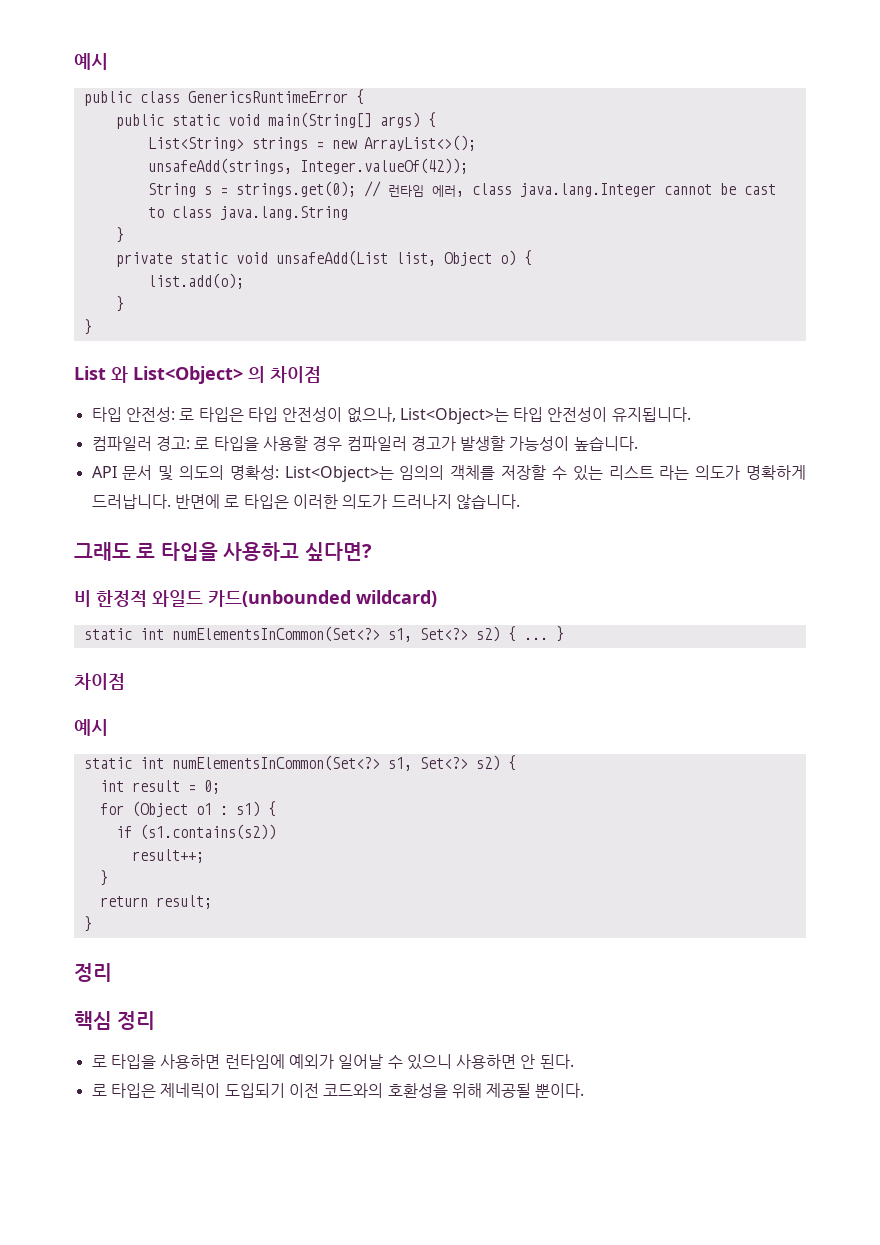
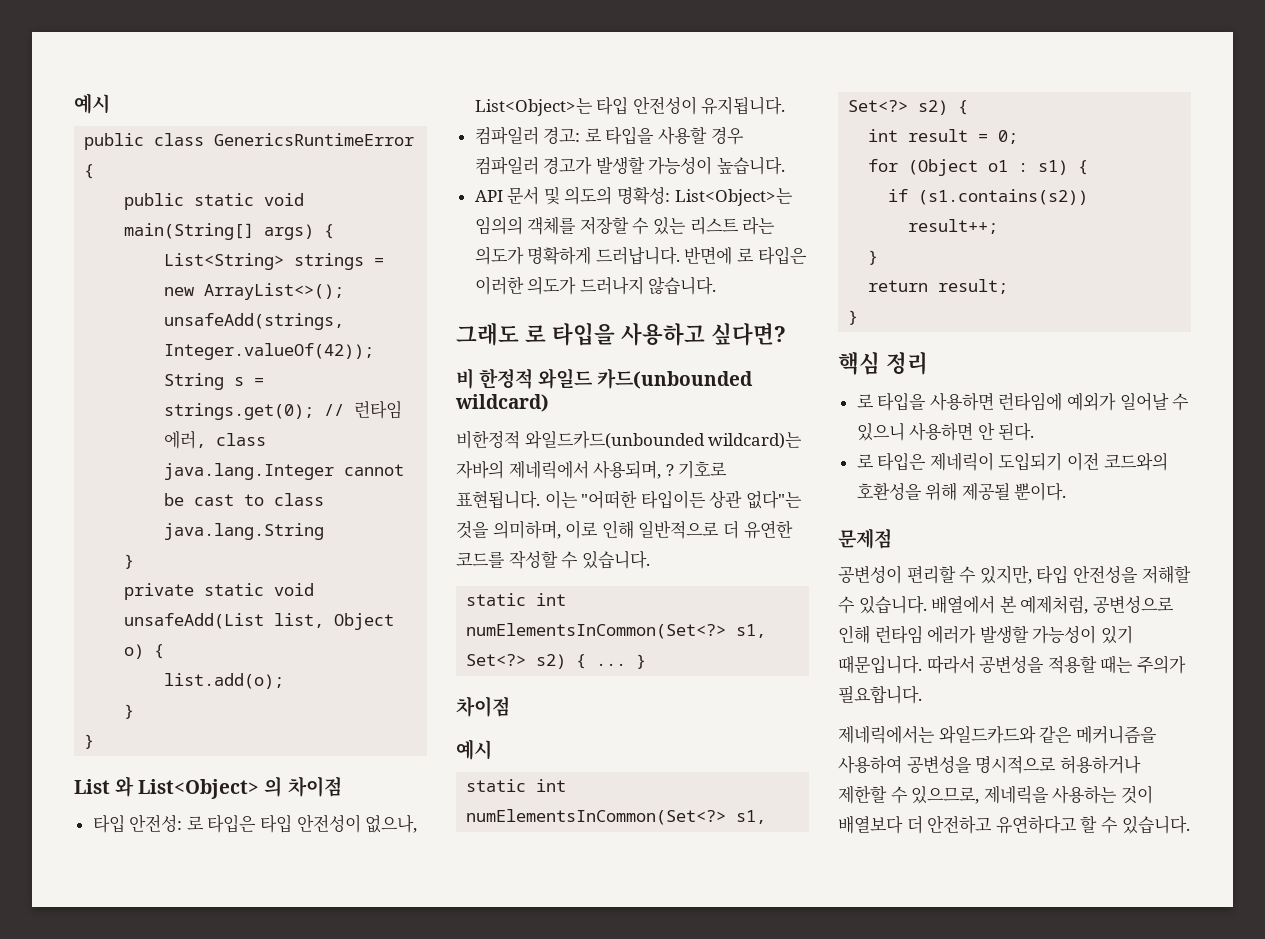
(437, 598) none -> [456,430,803,449] [456,460,728,479] [456,490,802,509] [456,520,793,539] [456,551,650,569] // 비한정적 와일드카드(unbounded wildcard)는 자바의 제네릭에서 사용되며, ? 기호로 표현됩니다. 이는 "어떠한 타입이든 상관 없다"는 것을 의미하며, 이로 인해 일반적으로 더 유연한 코드를 작성할 수 있습니다.
[74,963,112,982] // 정리 -> (859, 317) none
(585, 1090) none -> [838,528,892,549] [838,565,1191,584] [838,595,1174,614] [838,625,1133,644] [838,655,1186,674] [838,686,922,704] [838,725,1157,744] [838,755,1141,774] [838,785,1153,804] [838,815,1190,834] // 문제점 // 공변성이 편리할 수 있지만, 타입 안전성을 저해할 수 있습니다. 배열에서 본 예제처럼, 공변성으로 인해 런타임 에러가 발생할 가능성이 있기 때문입니다. 따라서 공변성을 적용할 때는 주의가 필요합니다. // 제네릭에서는 와일드카드와 같은 메커니즘을 사용하여 공변성을 명시적으로 허용하거나 제한할 수 있으므로, 제네릭을 사용하는 것이 배열보다 더 안전하고 유연하다고 할 수 있습니다.

